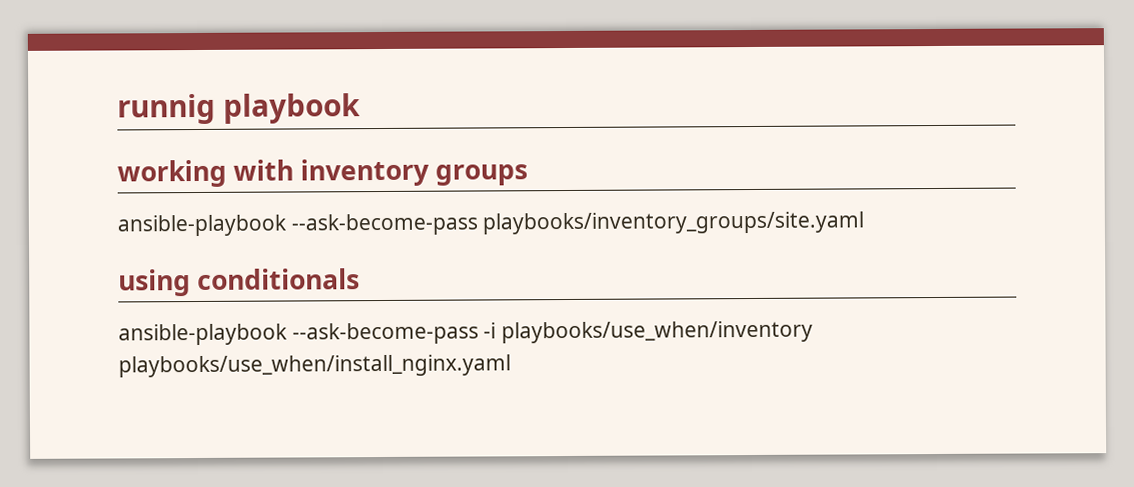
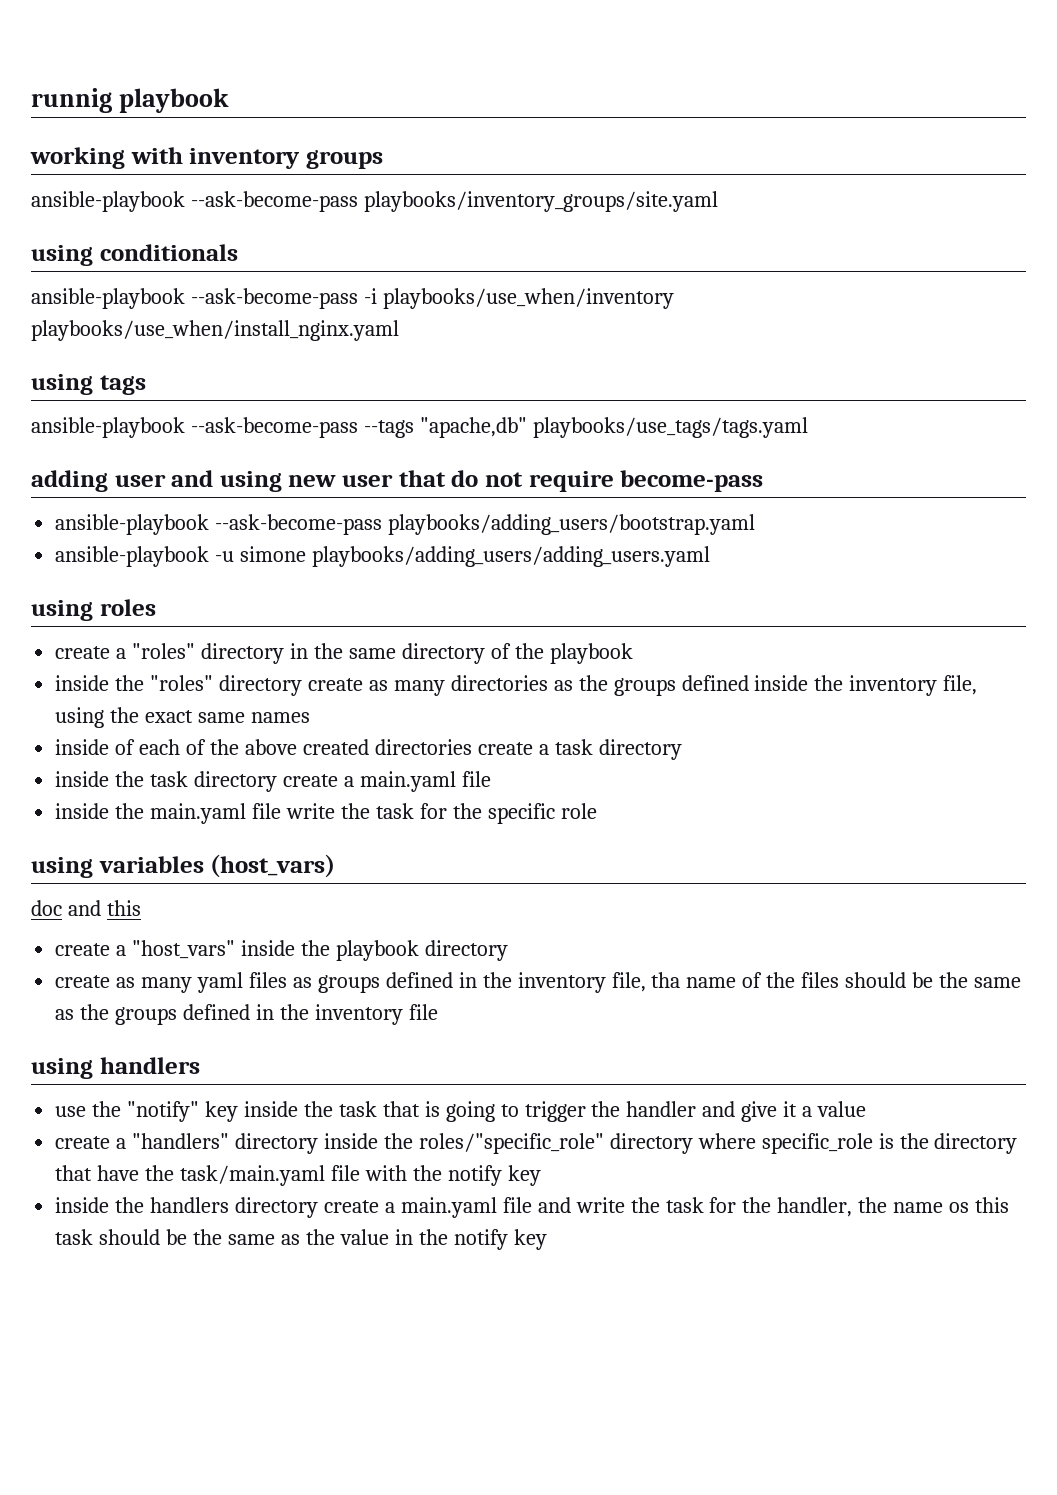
(511, 366) none -> [31,374,146,395] [31,417,808,438] [31,470,764,492] [55,514,756,535] [55,546,711,567] [31,599,156,621] [55,643,633,664] [55,675,978,696] [55,707,310,728] [55,739,682,760] [55,771,491,792] [55,803,597,824] [31,854,336,878] [31,900,141,916] [55,940,508,961] [55,972,1022,993] [55,1004,438,1025] [31,1057,200,1079] [55,1101,867,1122] [55,1133,1018,1154] [55,1165,541,1186] [55,1197,1010,1218] [55,1229,547,1250] // using tags // ansible-playbook --ask-become-pass --tags "apache,db" playbooks/use_tags/tags.yaml // adding user and using new user that do not require become-pass // ansible-playbook --ask-become-pass playbooks/adding_users/bootstrap.yaml // ansible-playbook -u simone playbooks/adding_users/adding_users.yaml // using roles // create a "roles" directory in the same directory of the playbook // inside the "roles" directory create as many directories as the groups defined inside the inventory file, using the exact same names // inside of each of the above created directories create a task directory // inside the task directory create a main.yaml file // inside the main.yaml file write the task for the specific role // using variables (host_vars) // doc and this // create a "host_vars" inside the playbook directory // create as many yaml files as groups defined in the inventory file, tha name of the files should be the same as the groups defined in the inventory file // using handlers // use the "notify" key inside the task that is going to trigger the handler and give it a value // create a "handlers" directory inside the roles/"specific_role" directory where specific_role is the directory that have the task/main.yaml file with the notify key // inside the handlers directory create a main.yaml file and write the task for the handler, the name os this task should be the same as the value in the notify key

